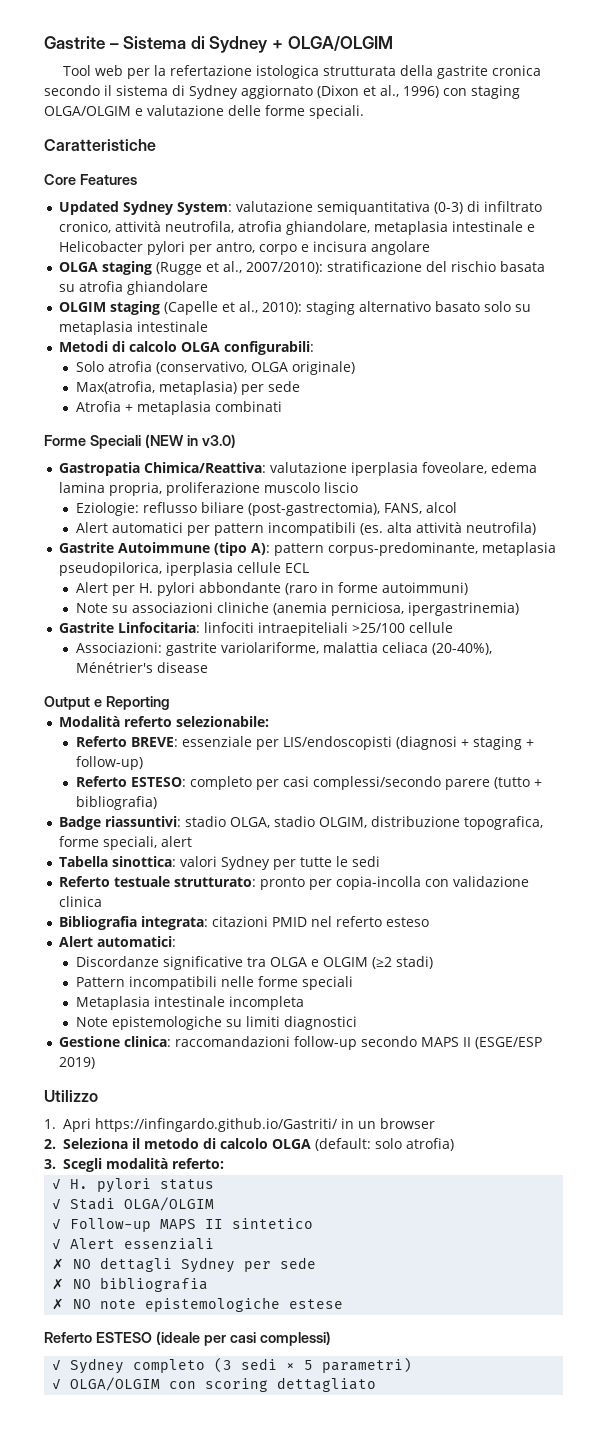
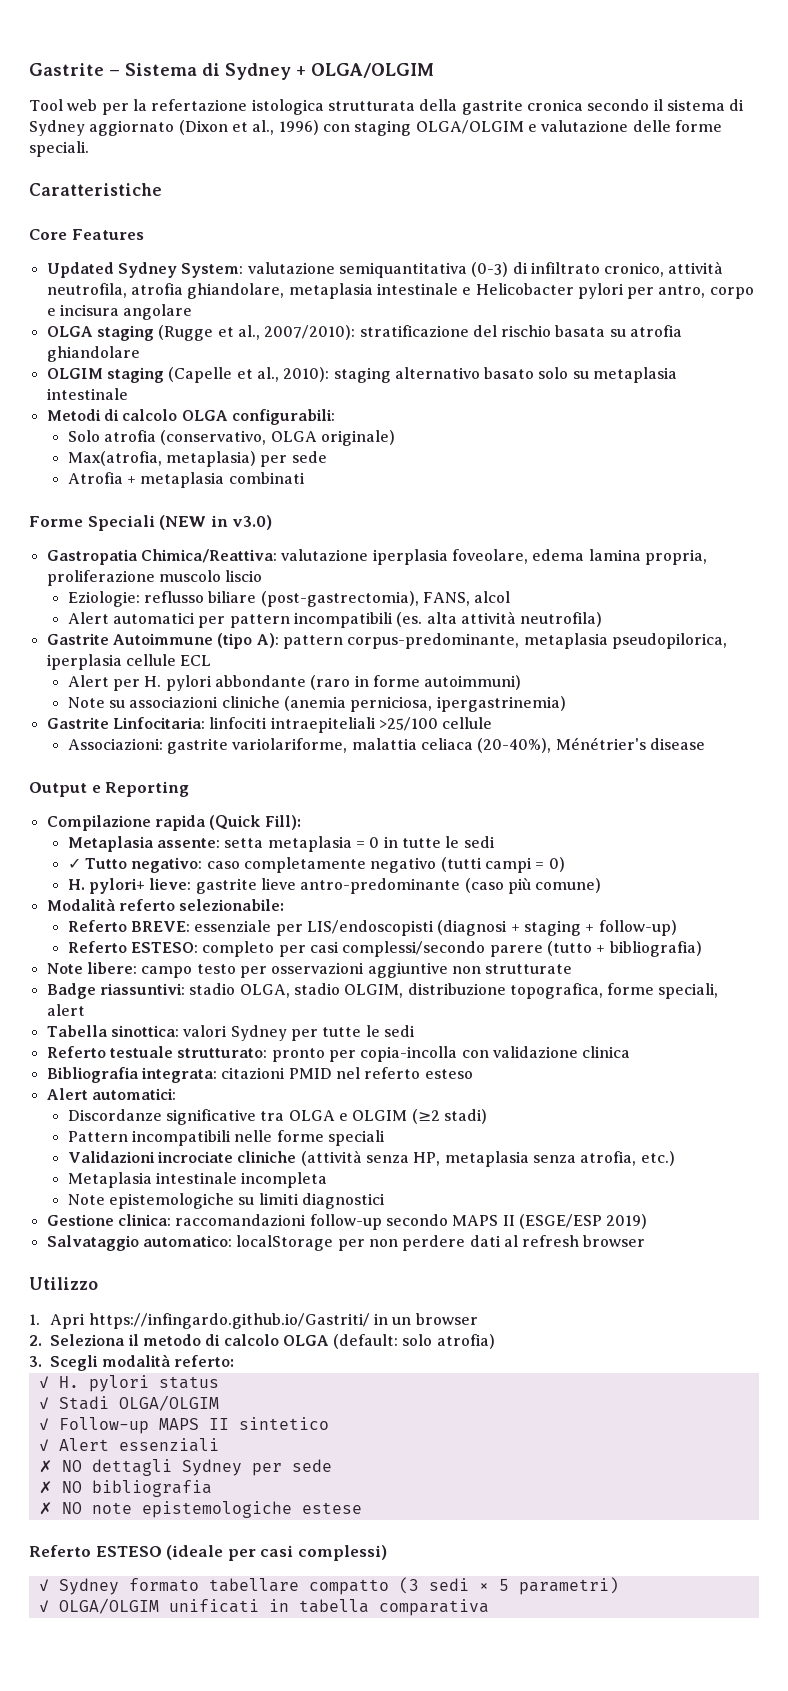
(170, 703) none -> [46,815,301,831] [67,836,495,852] [67,857,565,873] [67,878,602,894] // Compilazione rapida (Quick Fill): // Metaplasia assente: setta metaplasia = 0 in tutte le sedi // ✓ Tutto negativo: caso completamente negativo (tutti campi = 0) // H. pylori+ lieve: gastrite lieve antro-predominante (caso più comune)
(157, 803) none -> [46,962,573,978] // Note libere: campo testo per osservazioni aggiuntive non strutturate
(353, 983) none -> [67,1150,675,1167] // Validazioni incrociate cliniche (attività senza HP, metaplasia senza atrofia, etc.)
(96, 1063) none -> [46,1235,646,1251] // Salvataggio automatico: localStorage per non perdere dati al refresh browser
[133,1359,206,1373] completo -> [128,1578,389,1595] formato tabellare compatto
[169,1377,377,1392] con scoring dettagliato -> [168,1599,489,1616] unificati in tabella comparativa

